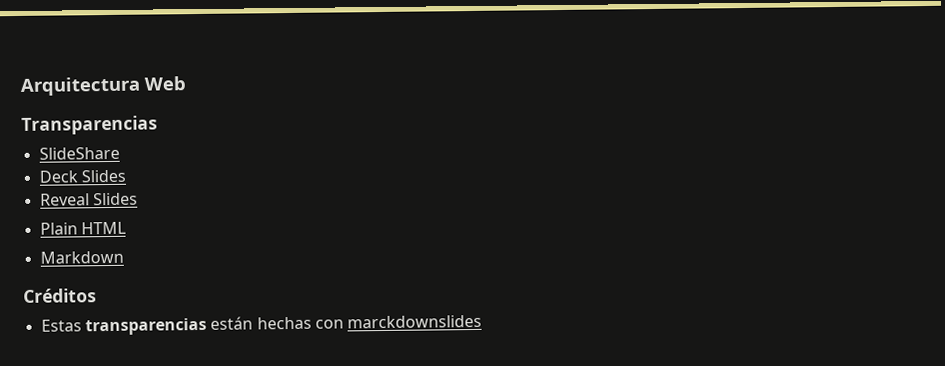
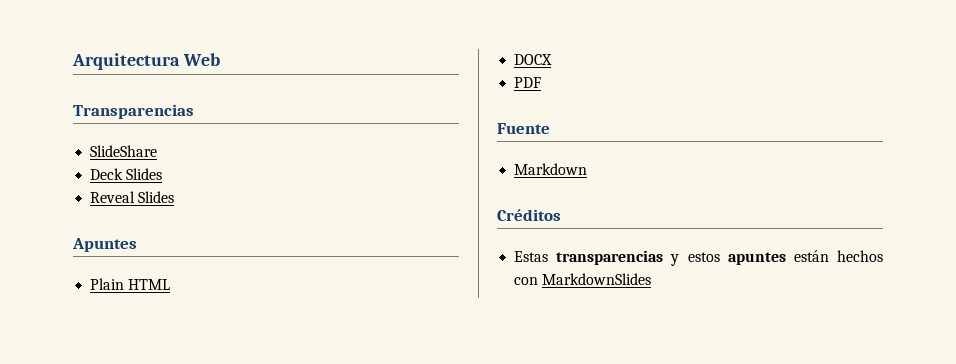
(138, 199) none -> [72,238,137,252] // Apuntes
(126, 228) none -> [514,54,553,65] [514,77,542,88] [497,123,550,134] // DOCX // PDF // Fuente
[210,314,483,330] están hechas con marckdownslides -> [670,250,883,266] [514,273,652,285] y estos apuntes están hechos con MarkdownSlides

